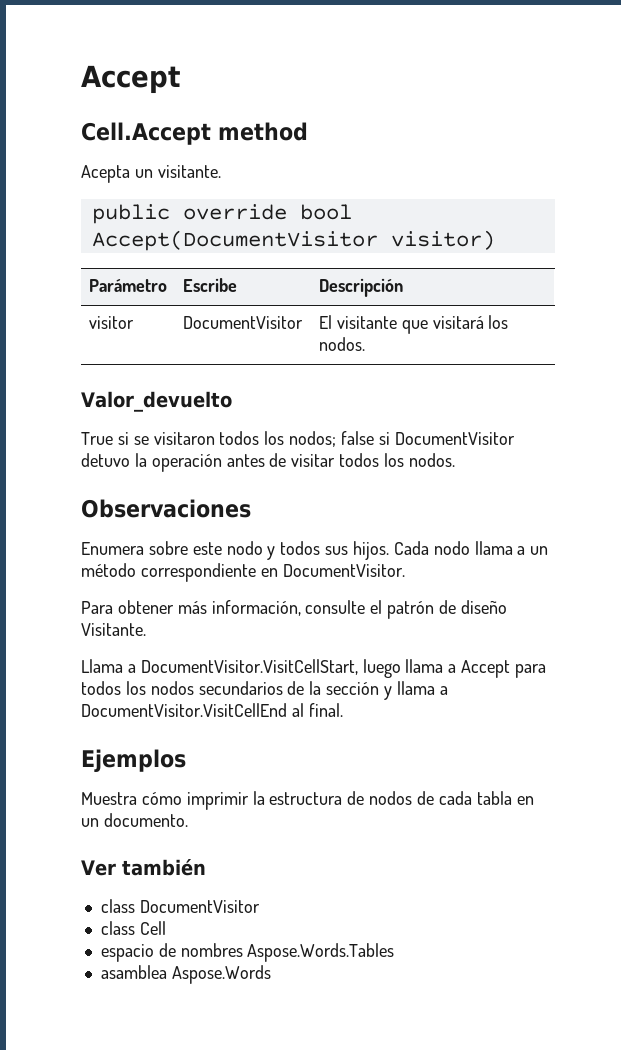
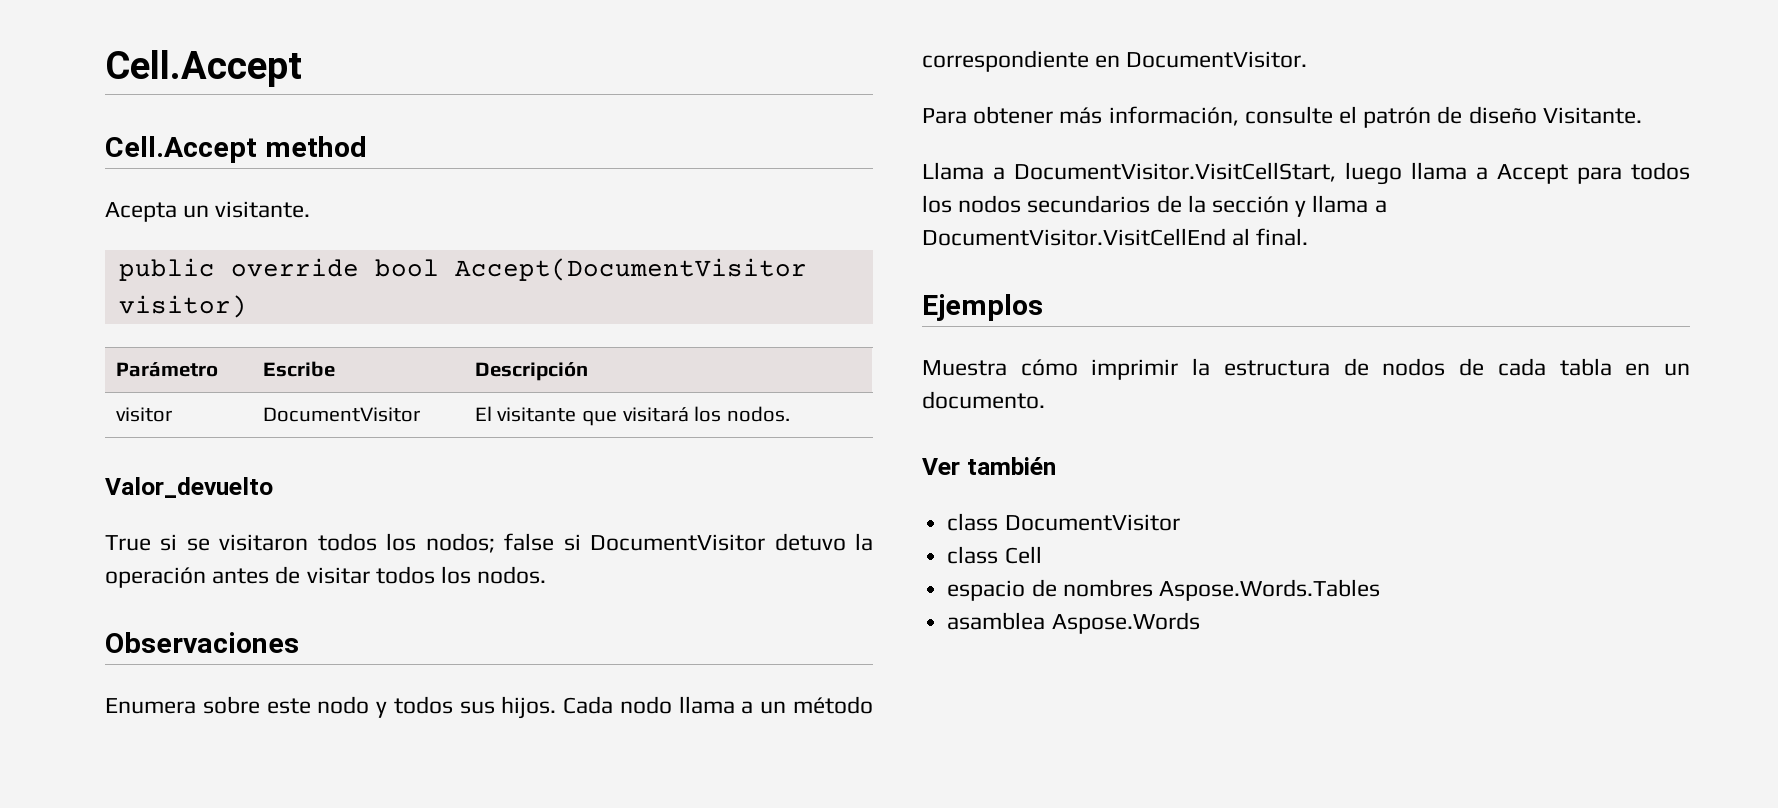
[81,65,180,94] Accept -> [105,50,302,87] Cell.Accept

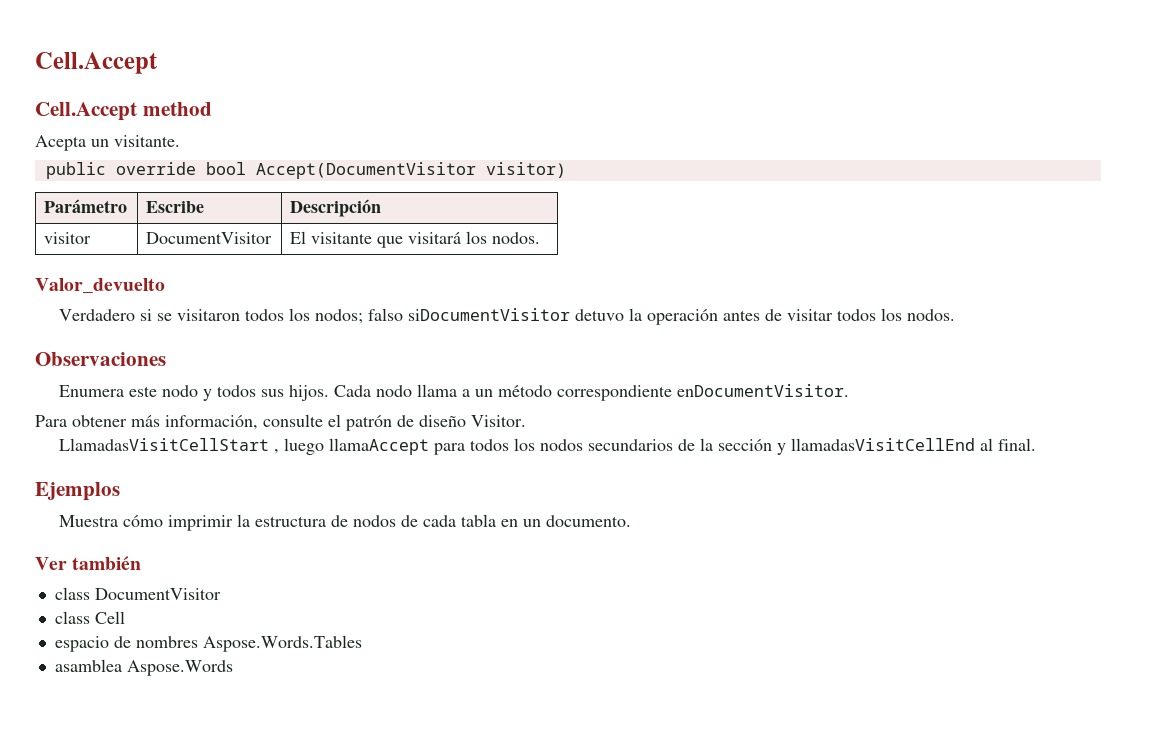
[105,535,151,551] True -> [59,309,136,321] Verdadero
[504,533,766,551] false si DocumentVisitor -> [368,308,571,321] falso siDocumentVisitor
[202,696,260,714] sobre -> (125, 391) none
[1095,51,1308,68] en DocumentVisitor. -> [677,384,850,397] enDocumentVisitor.
[1542,107,1642,124] [922,162,1568,185] Visitante. // Llama a DocumentVisitor.VisitCellStart, luego llama a Accept -> [471,415,526,427] [59,438,430,455] Visitor. // LlamadasVisitCellStart , luego llamaAccept
[1312,195,1387,213] [922,228,1226,246] llama a DocumentVisitor.VisitCellEnd -> [791,438,976,451] llamadasVisitCellEnd

